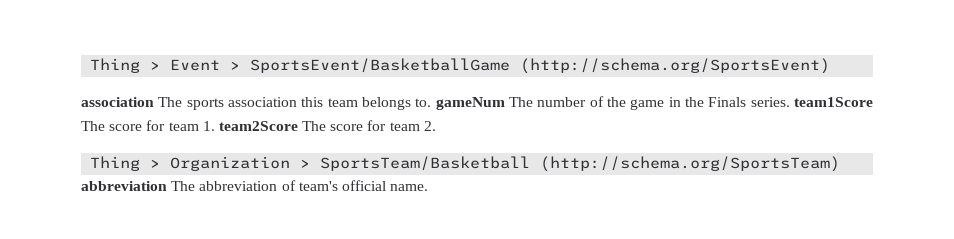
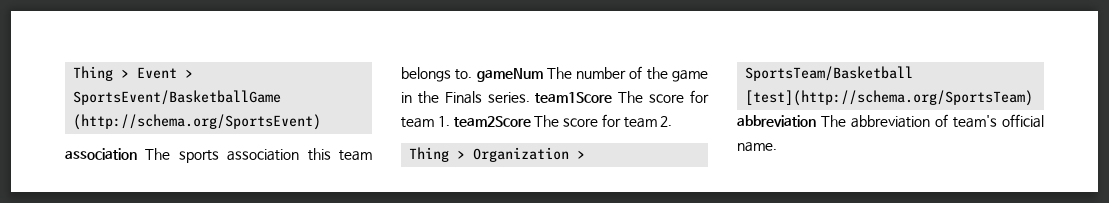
[540,156,841,172] (http://schema.org/SportsTeam) -> [745,90,1034,106] [test](http://schema.org/SportsTeam)

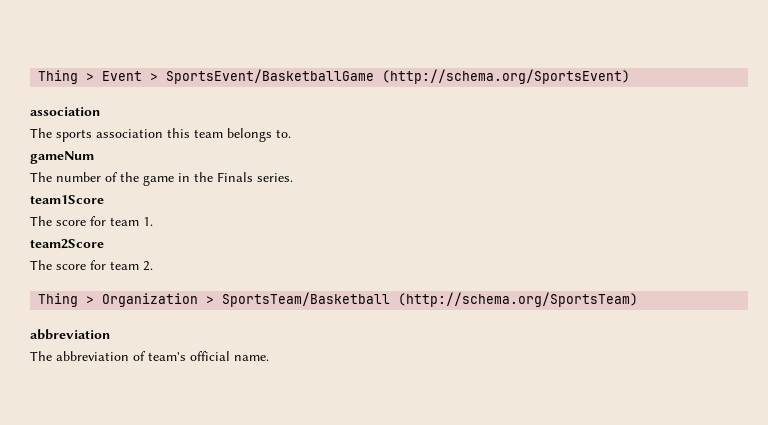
(137, 154) none -> (100, 111) //
(473, 74) none -> (291, 133) //
(543, 75) none -> (94, 157) //
(530, 97) none -> (293, 177) //
(613, 97) none -> (104, 199) //
(450, 121) none -> (153, 221) //
(531, 121) none -> (104, 244) //
[745,90,1034,106] [737,115,816,127] [test](http://schema.org/SportsTeam) // abbreviation -> [398,292,639,307] [30,329,110,340] (http://schema.org/SportsTeam) // abbreviation //

